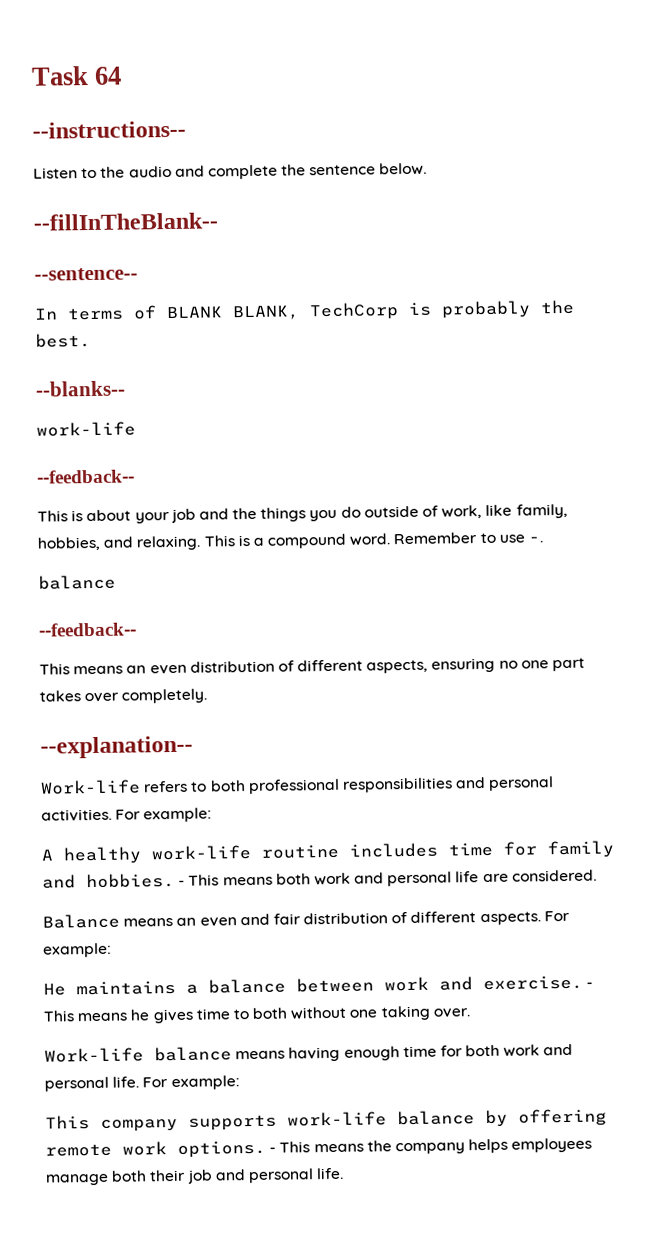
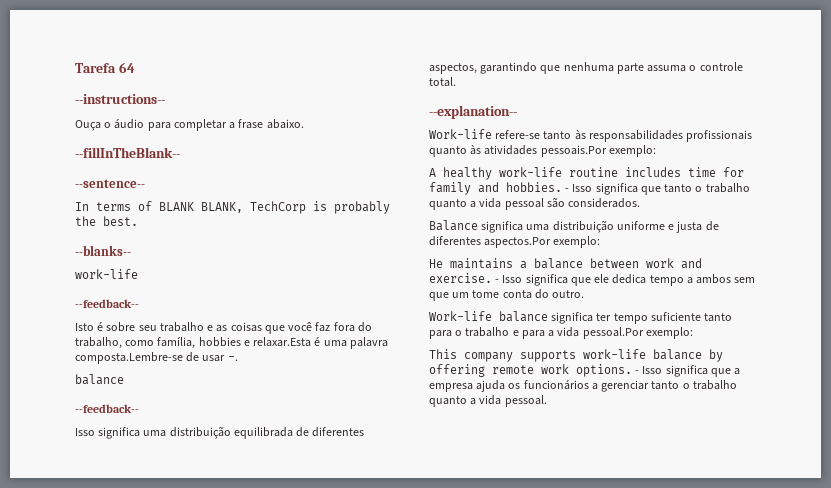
[31,66,89,86] Task -> [75,63,116,73] Tarefa
[33,162,428,180] Listen to the audio and complete the sentence below. -> [75,119,304,131] Ouça o áudio para completar a frase abaixo.
[37,503,568,524] [37,532,544,551] [38,574,116,590] [38,622,137,637] [39,657,586,675] [39,688,208,704] [40,735,193,759] [40,776,555,795] [41,807,213,823] This is about your job and the things you do outside of work, like family, hobbies, and relaxing. This is a compound word. Remember to use -. // balance // --feedback-- // This means an even distribution of different aspects, ensuring no one part takes over completely. // --explanation-- // Work-life refers to both professional responsibilities and personal activities. For example: -> [75,322,372,334] [75,337,388,349] [75,352,238,364] [75,374,124,385] [75,404,139,413] [75,426,365,439] [429,62,743,74] [429,77,456,87] [429,105,517,119] [429,129,753,142] [429,145,656,157] Isto é sobre seu trabalho e as coisas que você faz fora do trabalho, como família, hobbies e relaxar.Esta é uma palavra composta.Lembre-se de usar -. // balance // --feedback-- // Isso significa uma distribuição equilibrada de diferentes aspectos, garantindo que nenhuma parte assuma o controle total. // --explanation-- // Work-life refere-se tanto às responsabilidades profissionais quanto às atividades pessoais.Por exemplo:
[188,869,597,887] [42,910,570,929] [43,942,112,958] This means both work and personal life are considered. // Balance means an even and fair distribution of different aspects. For example: -> [572,183,750,195] [429,197,641,210] [429,220,719,233] [429,236,601,248] Isso significa que tanto o trabalho quanto a vida pessoal são considerados. // Balance significa uma distribuição uniforme e justa de diferentes aspectos.Por exemplo:
[43,1005,470,1024] [44,1043,574,1063] [44,1075,240,1092] This means he gives time to both without one taking over. // Work-life balance means having enough time for both work and personal life. For example: -> [502,274,756,286] [429,289,585,301] [429,311,733,324] [429,327,693,339] Isso significa que ele dedica tempo a ambos sem que um tome conta do outro. // Work-life balance significa ter tempo suficiente tanto para o trabalho e para a vida pessoal.Por exemplo:
[279,1137,593,1155] [45,1167,345,1186] This means the company helps employees manage both their job and personal life. -> [642,365,741,377] [429,380,737,392] [429,395,547,407] Isso significa que a empresa ajuda os funcionários a gerenciar tanto o trabalho quanto a vida pessoal.

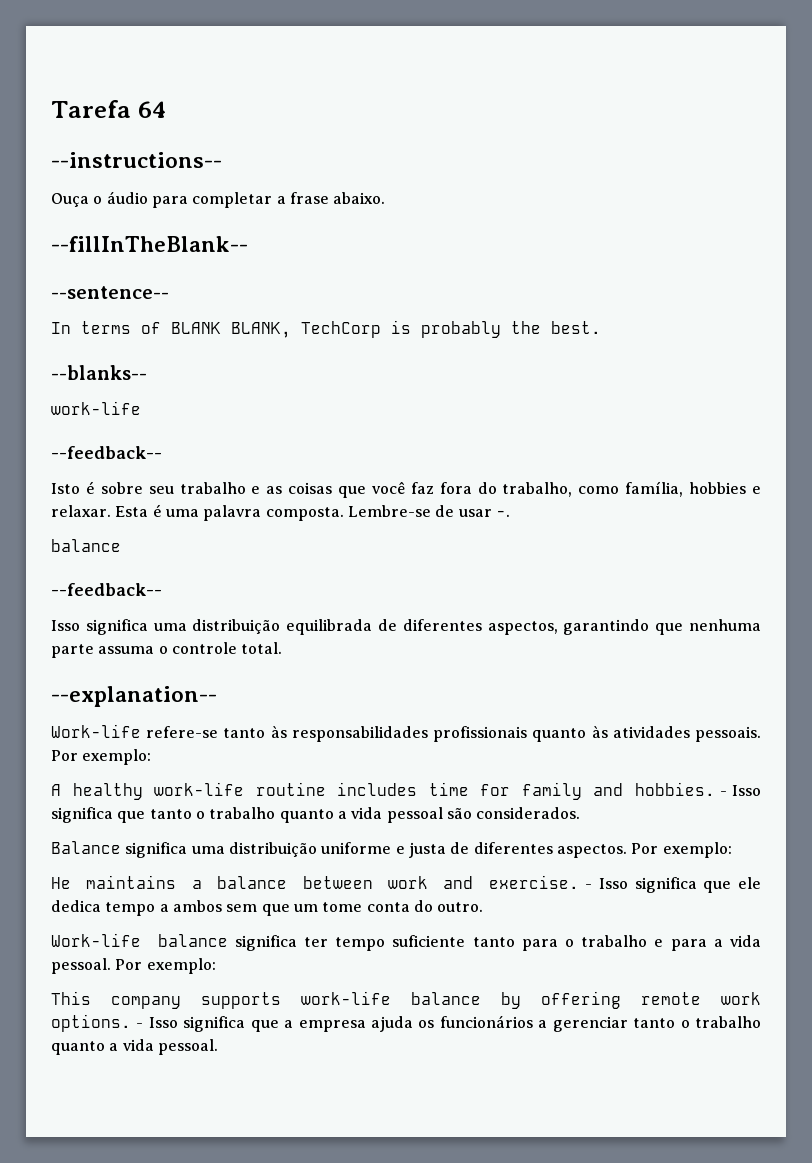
[253,337,312,347] relaxar.Esta -> [51,505,149,517] relaxar. Esta
[75,352,183,364] composta.Lembre-se -> [265,505,431,521] composta. Lembre-se
[540,145,607,157] pessoais.Por -> [694,726,761,742] [51,750,78,761] pessoais. Por
[484,237,552,248] aspectos.Por -> [556,843,659,858] aspectos. Por
[582,327,644,339] pessoal.Por -> [51,958,143,974] pessoal. Por

